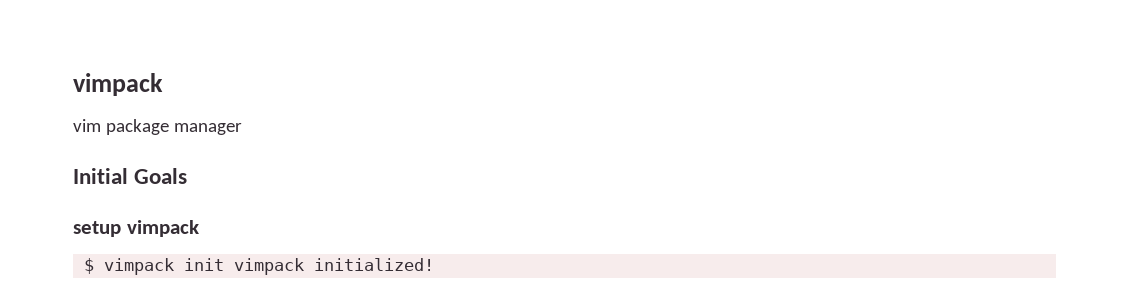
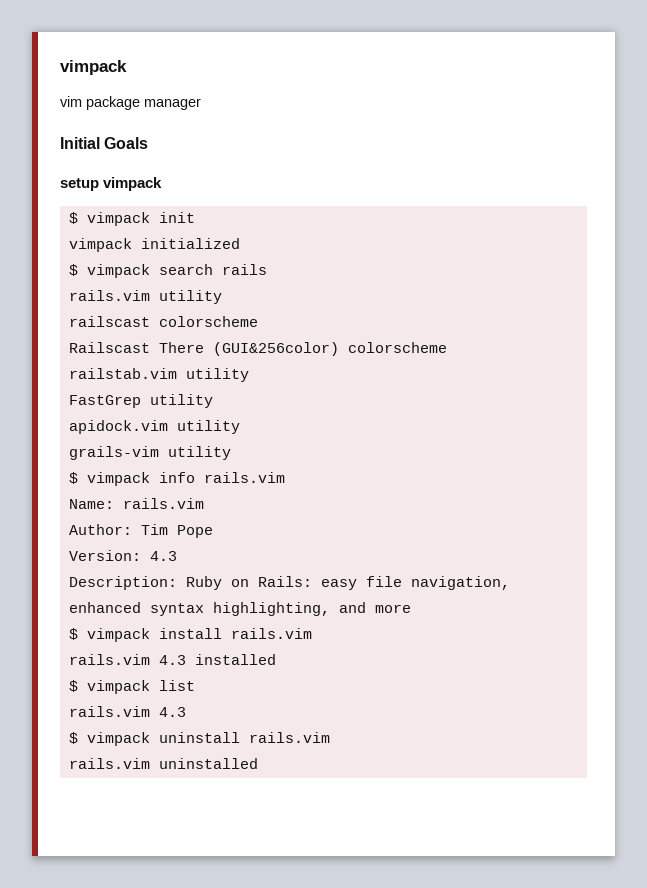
[234,258,435,275] vimpack initialized! -> [68,238,240,252] [68,264,267,278] [68,290,222,304] [68,316,258,327] [68,342,447,356] [68,368,249,382] [68,394,213,408] [68,420,240,434] [68,446,231,460] [68,472,285,486] [68,498,204,509] [68,524,213,538] [68,550,177,561] [68,576,510,590] [68,602,411,616] [68,628,312,642] [68,654,276,665] [68,680,195,694] [68,706,186,717] [68,732,330,746] [68,758,258,769] // vimpack initialized // $ vimpack search rails // rails.vim utility // railscast colorscheme // Railscast There (GUI&256color) colorscheme // railstab.vim utility // FastGrep utility // apidock.vim utility // grails-vim utility // $ vimpack info rails.vim // Name: rails.vim // Author: Tim Pope // Version: 4.3 // Description: Ruby on Rails: easy file navigation, enhanced syntax highlighting, and more // $ vimpack install rails.vim // rails.vim 4.3 installed // $ vimpack list // rails.vim 4.3 // $ vimpack uninstall rails.vim // rails.vim uninstalled

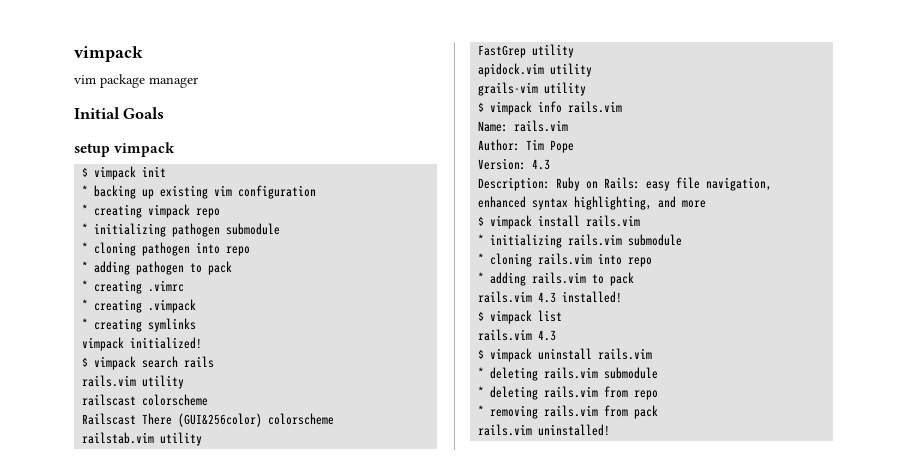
[68,238,240,252] vimpack initialized -> [82,185,317,199] [82,204,221,218] [82,223,281,237] [82,242,251,256] [82,261,233,275] [82,280,185,294] [82,299,197,313] [82,318,197,332] [82,337,203,351] * backing up existing vim configuration // * creating vimpack repo // * initializing pathogen submodule // * cloning pathogen into repo // * adding pathogen to pack // * creating .vimrc // * creating .vimpack // * creating symlinks // vimpack initialized!
[68,654,276,665] // rails.vim 4.3 installed -> [478,234,683,248] [478,253,653,267] [478,272,635,286] [478,291,623,303] // * initializing rails.vim submodule // * cloning rails.vim into repo // * adding rails.vim to pack // rails.vim 4.3 installed!
[68,758,258,769] rails.vim uninstalled -> [478,367,659,381] [478,386,659,400] [478,405,659,419] [478,424,611,436] * deleting rails.vim submodule // * deleting rails.vim from repo // * removing rails.vim from pack // rails.vim uninstalled!

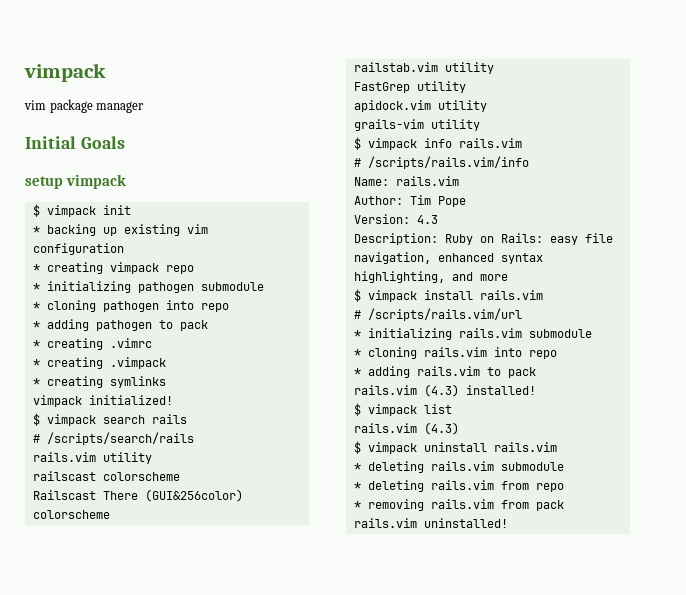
(215, 362) none -> [32,432,194,445] // # /scripts/search/rails
(623, 107) none -> [353,156,529,169] // # /scripts/rails.vim/info
(641, 221) none -> [353,308,522,321] // # /scripts/rails.vim/url
[538,292,557,303] 4.3 -> [423,384,459,397] (4.3)
[538,330,557,341] 4.3 -> [423,422,459,435] (4.3)

